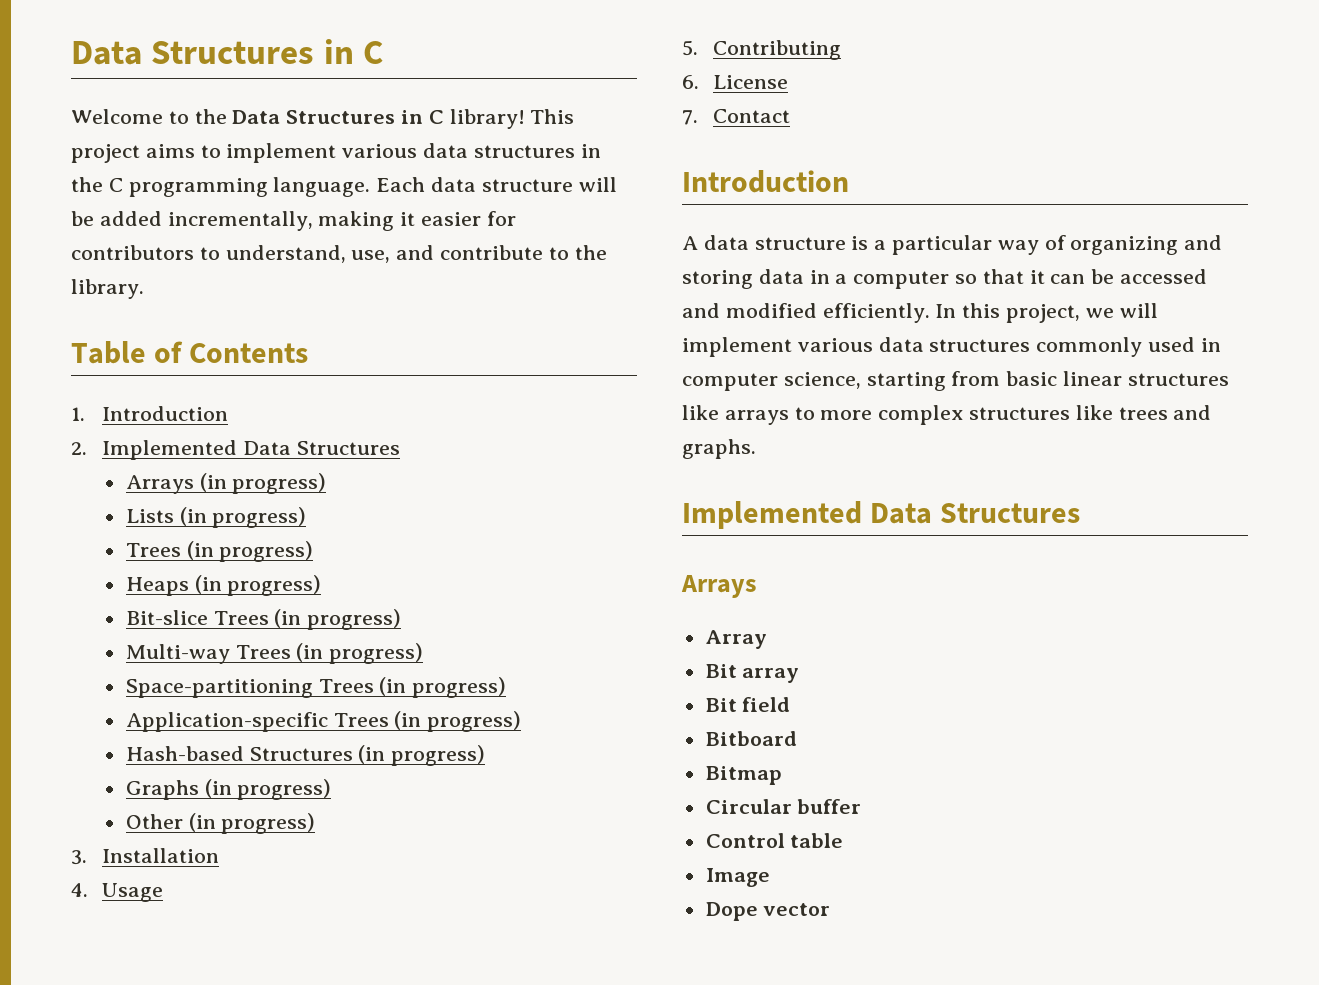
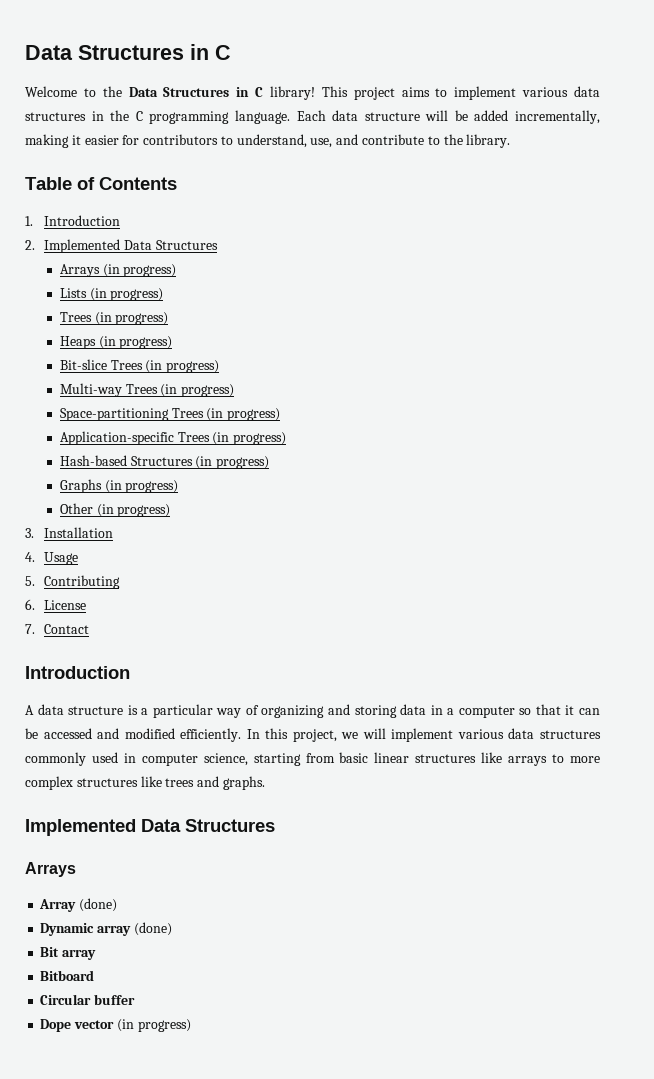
(767, 639) none -> [79,898,118,912] [40,922,172,936] (done) // Dynamic array (done)
[705,697,791,712] // Bit field -> (97, 954) none
[705,766,782,785] // Bitmap -> (95, 975) none
[705,833,844,848] [705,868,770,887] // Control table // Image -> (136, 999) none
(831, 909) none -> [116,1019,191,1032] (in progress)

